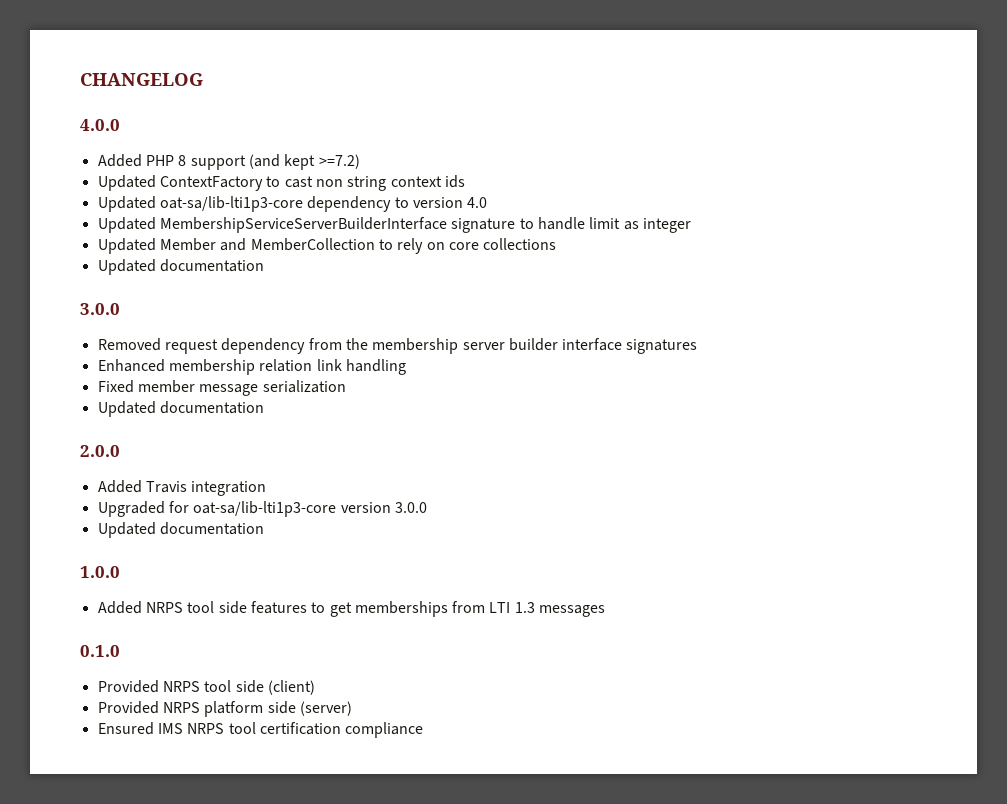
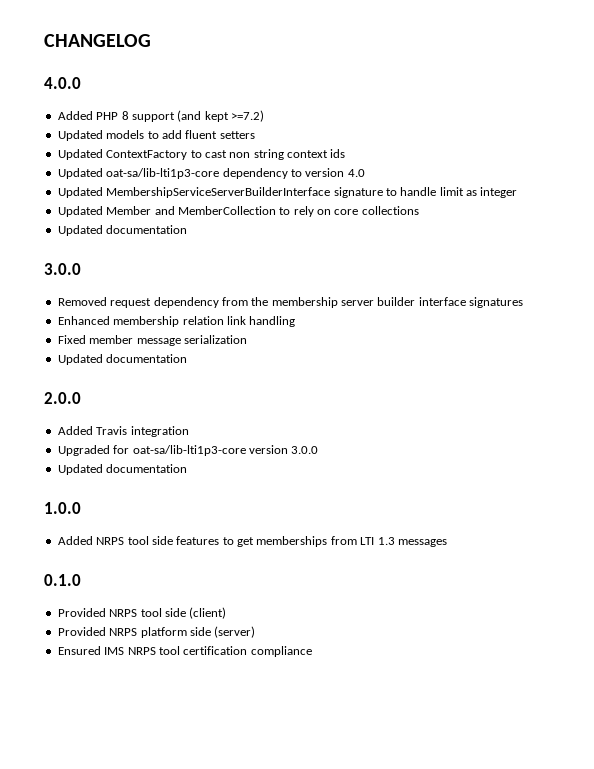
(360, 161) none -> [57,130,255,141] // Updated models to add fluent setters

